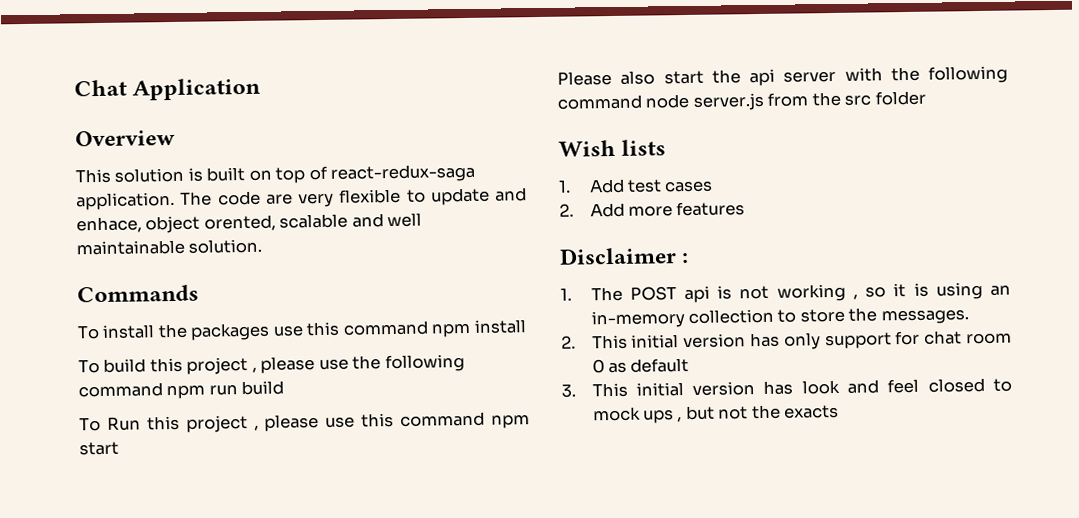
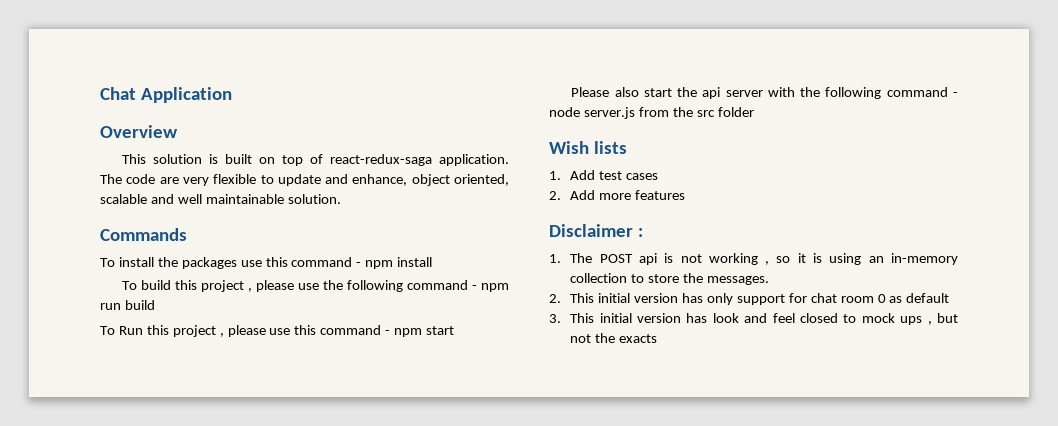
[76,214,276,234] enhace, object orented, -> [352,174,510,186] enhance, object oriented,
(429, 328) none -> [356,262,362,267] -
(163, 390) none -> [472,285,478,290] -
(486, 419) none -> [385,330,391,335] -
(642, 102) none -> [953,92,958,97] -

